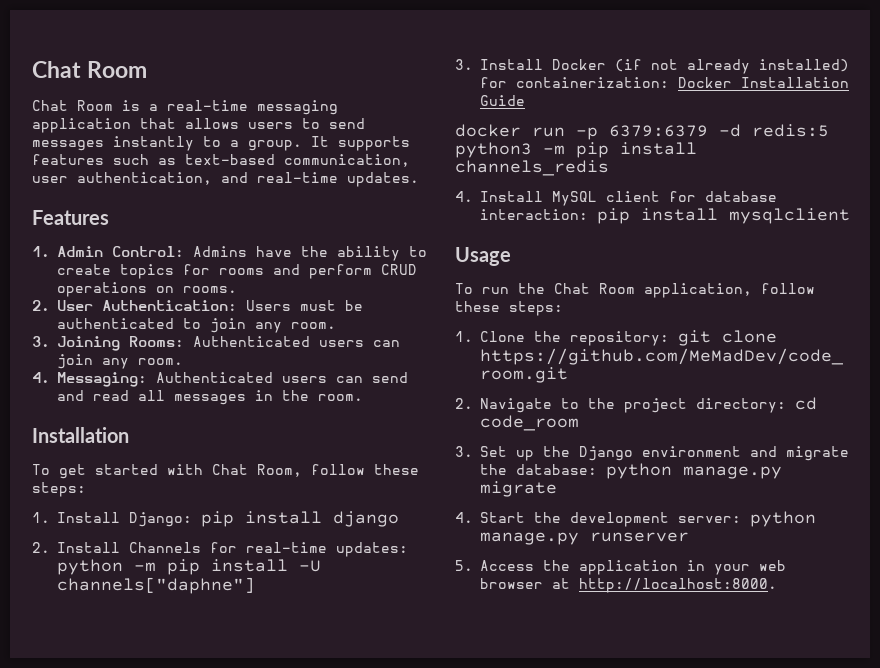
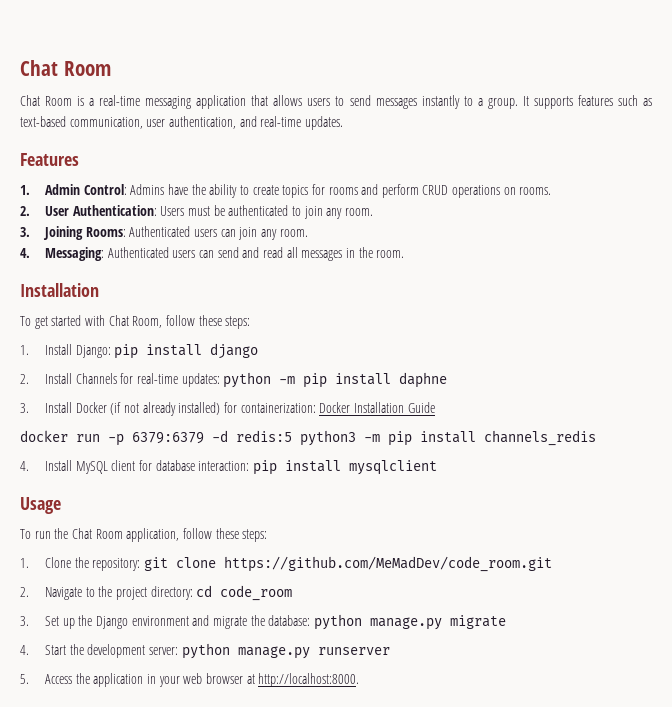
[299,560,321,572] [57,577,255,594] -U channels["daphne"] -> [399,372,448,388] daphne

